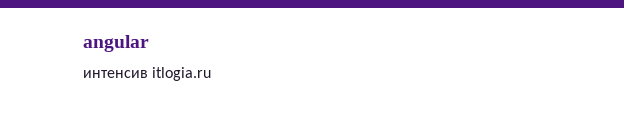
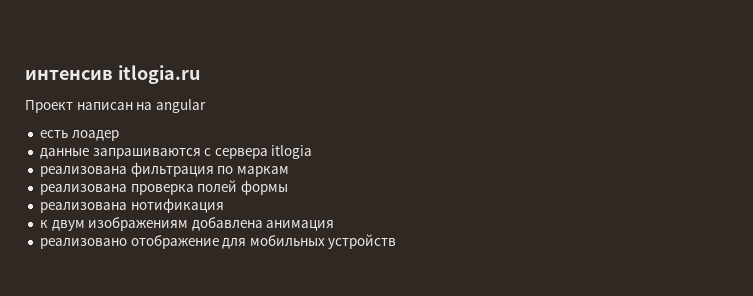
[83,35,149,52] [83,67,212,81] angular // интенсив itlogia.ru -> [25,65,200,84] [25,99,206,113] [39,130,119,141] [39,145,313,159] [39,162,289,177] [39,180,288,195] [39,198,224,213] [39,217,335,231] [39,234,397,249] интенсив itlogia.ru // Проект написан на angular // есть лоадер // данные запрашиваются с сервера itlogia // реализована фильтрация по маркам // реализована проверка полей формы // реализована нотификация // к двум изображениям добавлена анимация // реализовано отображение для мобильных устройств

